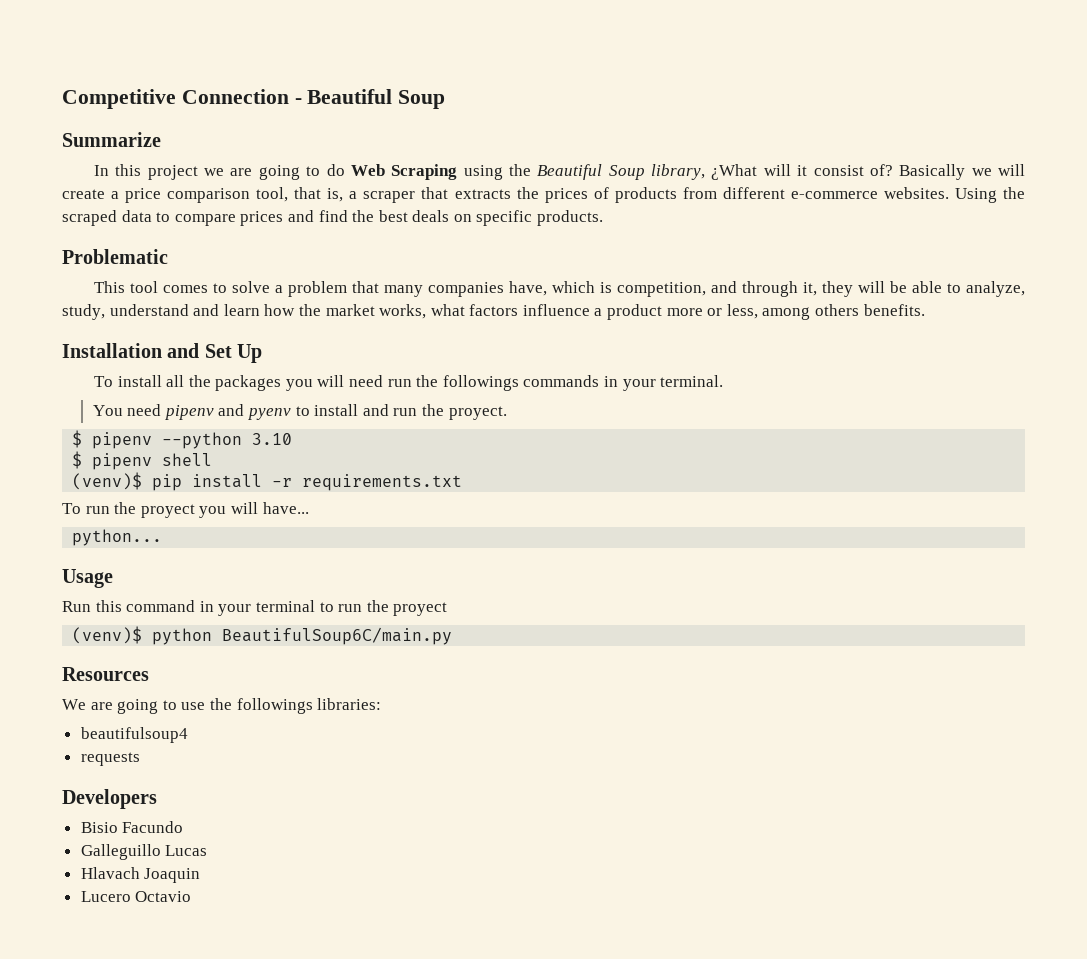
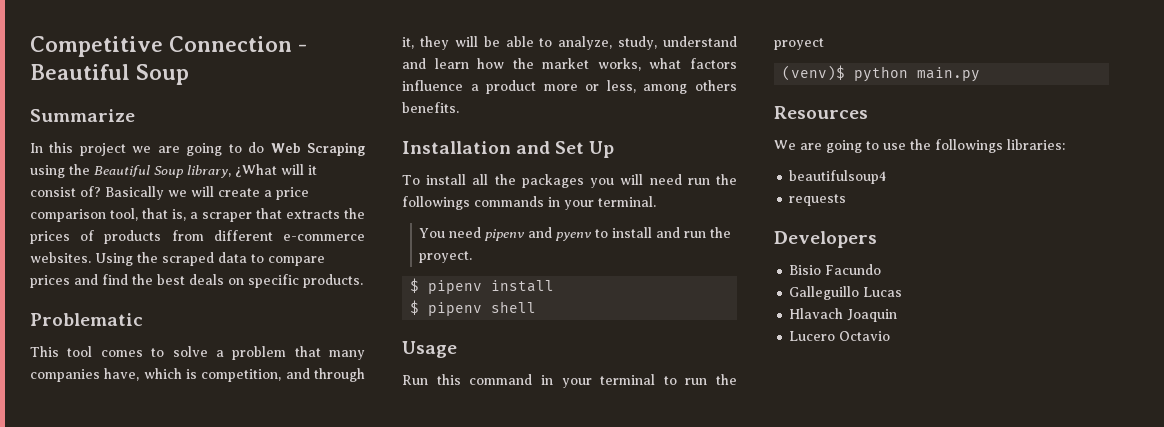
[162,432,293,449] --python 3.10 -> [491,280,555,292] install
[72,472,463,491] [62,502,309,518] [72,529,163,546] // (venv)$ pip install -r requirements.txt // To run the proyect you will have... // python... -> (537, 307) none
[222,627,453,645] BeautifulSoup6C/main.py -> [917,67,981,82] main.py

